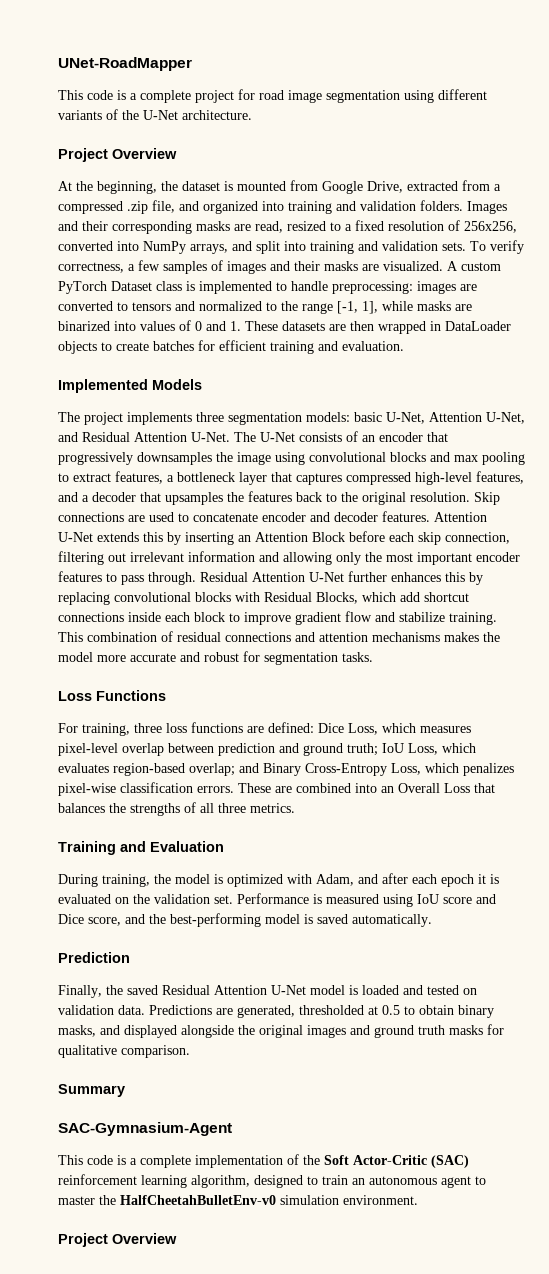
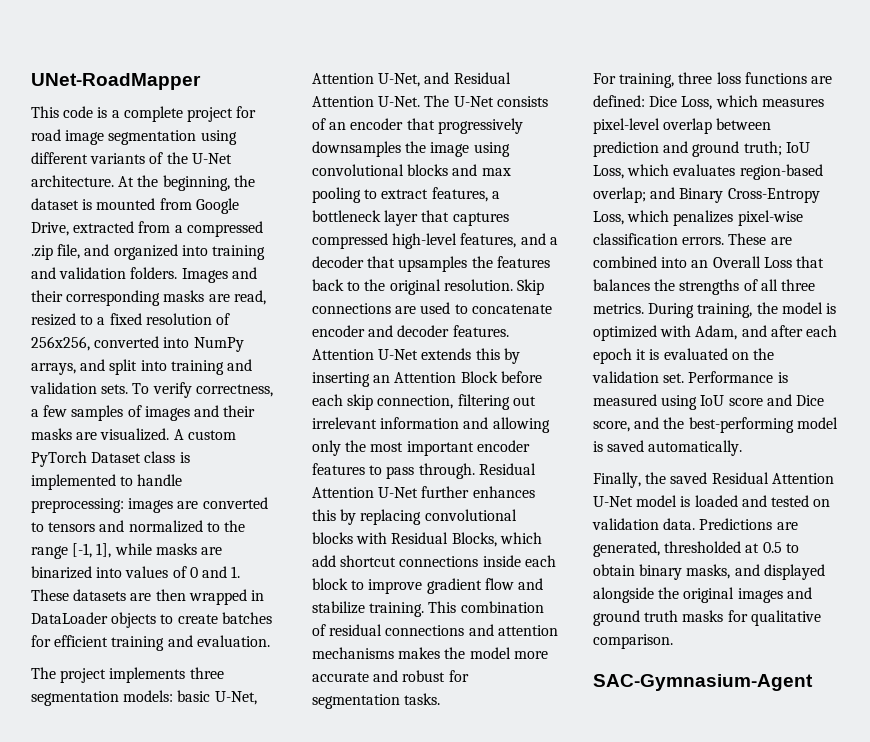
[58,148,177,162] // Project Overview // -> (114, 181) none
[58,379,202,393] // Implemented Models -> (270, 641) none
[58,690,166,701] // Loss Functions -> (441, 699) none
[58,841,224,855] // Training and Evaluation // -> (644, 308) none
[58,952,130,963] // Prediction -> (743, 448) none
[58,1084,125,1097] // Summary -> (673, 641) none
[58,1154,469,1168] [58,1174,486,1188] [58,1195,418,1205] [58,1233,177,1247] // This code is a complete implementation of the Soft Actor-Critic (SAC) reinforcement learning algorithm, designed to train an autonomous agent to master the HalfCheetahBulletEnv-v0 simulation environment. // Project Overview -> (813, 682) none

